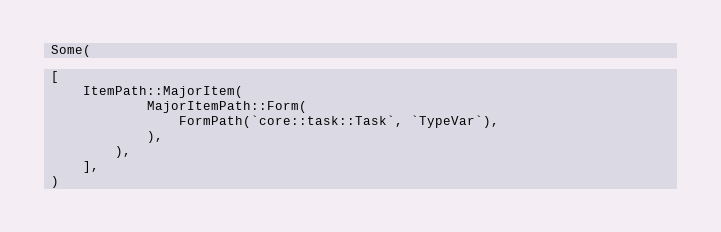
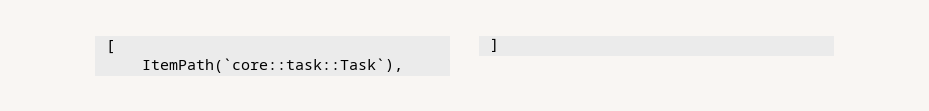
[50,45,91,57] Some( // -> (105, 47) none
[82,86,243,98] [146,101,307,113] [178,115,499,128] [146,131,163,143] [114,146,131,158] [82,161,99,173] [50,176,59,188] ItemPath::MajorItem( // MajorItemPath::Form( // FormPath(`core::task::Task`, `TypeVar`), // ), // ), // ], // ) -> [141,58,403,73] [489,38,499,52] ItemPath(`core::task::Task`), // ]

